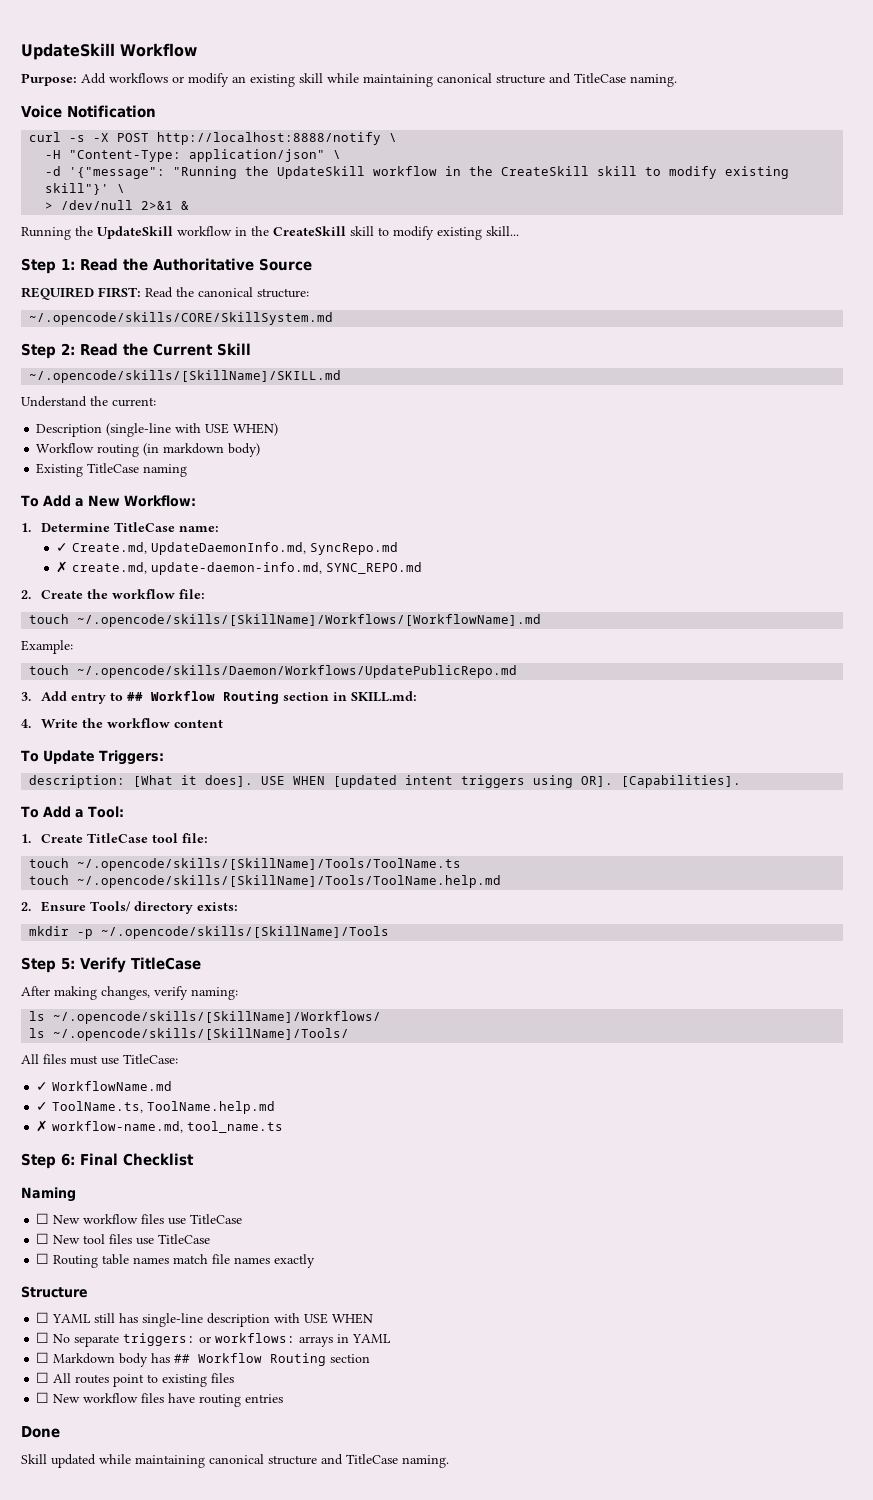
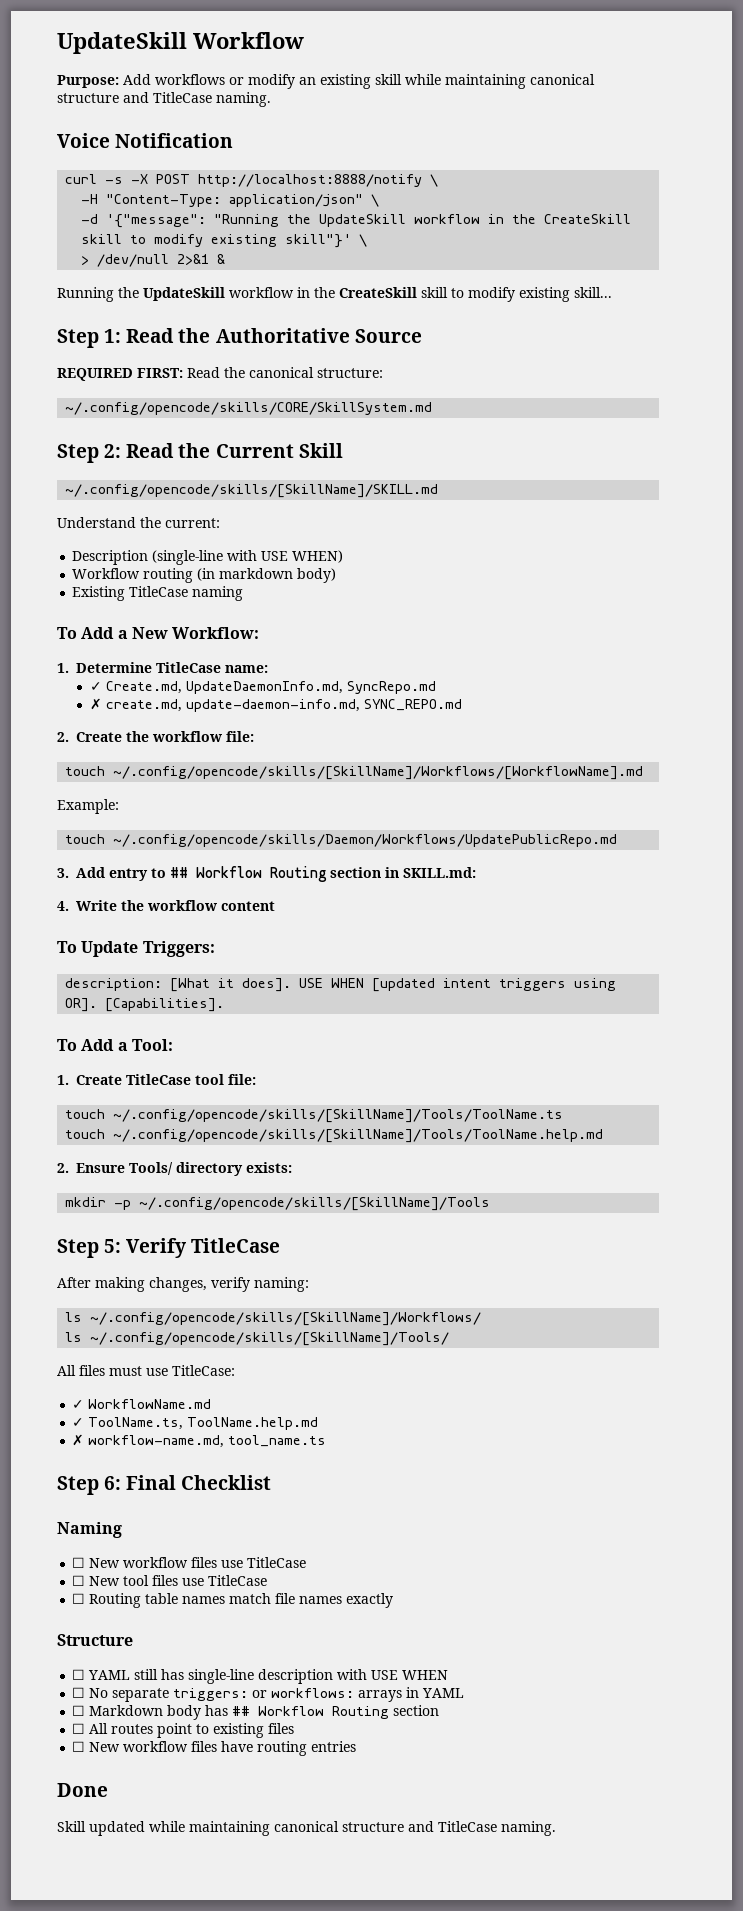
[29,312,334,325] ~/.opencode/skills/CORE/SkillSystem.md -> [65,402,433,415] ~/.config/opencode/skills/CORE/SkillSystem.md
[29,370,342,383] ~/.opencode/skills/[SkillName]/SKILL.md -> [65,484,439,498] ~/.config/opencode/skills/[SkillName]/SKILL.md
[77,614,542,627] ~/.opencode/skills/[SkillName]/Workflows/[WorkflowName].md -> [113,766,644,780] ~/.config/opencode/skills/[SkillName]/Workflows/[WorkflowName].md
[77,665,518,678] ~/.opencode/skills/Daemon/Workflows/UpdatePublicRepo.md -> [113,834,618,847] ~/.config/opencode/skills/Daemon/Workflows/UpdatePublicRepo.md
[77,858,462,871] [29,875,502,888] ~/.opencode/skills/[SkillName]/Tools/ToolName.ts // touch ~/.opencode/skills/[SkillName]/Tools/ToolName.help.md -> [113,1109,564,1123] [65,1129,604,1143] ~/.config/opencode/skills/[SkillName]/Tools/ToolName.ts // touch ~/.config/opencode/skills/[SkillName]/Tools/ToolName.help.md
[101,926,390,939] ~/.opencode/skills/[SkillName]/Tools -> [139,1197,491,1211] ~/.config/opencode/skills/[SkillName]/Tools
[53,1011,382,1024] [29,1028,350,1041] ~/.opencode/skills/[SkillName]/Workflows/ // ls ~/.opencode/skills/[SkillName]/Tools/ -> [90,1312,482,1326] [65,1332,450,1346] ~/.config/opencode/skills/[SkillName]/Workflows/ // ls ~/.config/opencode/skills/[SkillName]/Tools/

